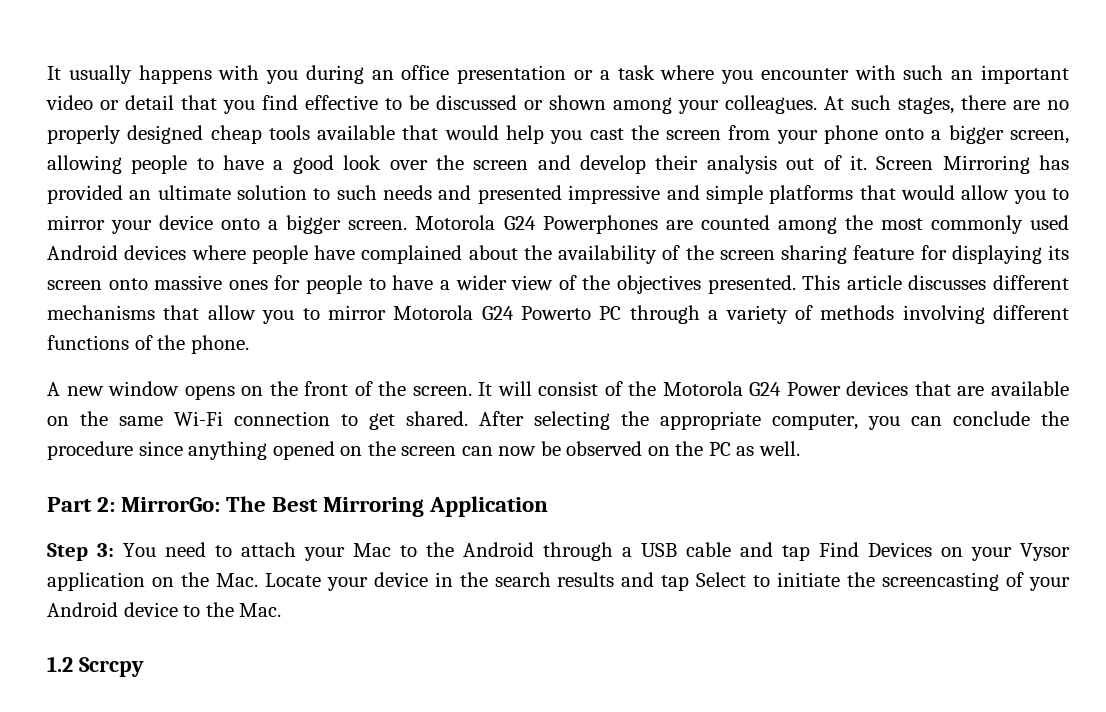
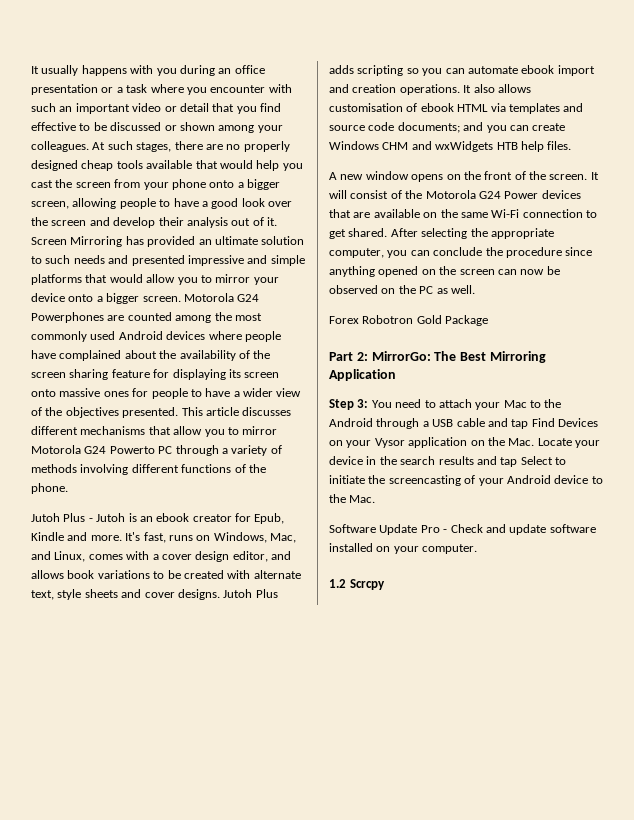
(249, 344) none -> [31,513,285,524] [31,532,296,543] [31,551,291,562] [31,570,301,579] [31,589,278,600] [329,65,595,76] [329,84,531,95] [329,103,584,114] [329,122,566,133] [329,141,572,152] // Jutoh Plus - Jutoh is an ebook creator for Epub, Kindle and more. It's fast, runs on Windows, Mac, and Linux, comes with a cover design editor, and allows book variations to be created with alternate text, style sheets and cover designs. Jutoh Plus adds scripting so you can automate ebook import and creation operations. It also allows customisation of ebook HTML via templates and source code documents; and you can create Windows CHM and wxWidgets HTB help files.
(801, 448) none -> [329,315,489,326] // Forex Robotron Gold Package
(282, 610) none -> [329,524,596,535] [329,543,478,554] // Software Update Pro - Check and update software installed on your computer.

